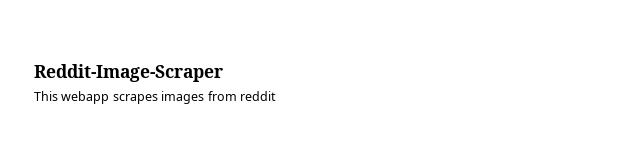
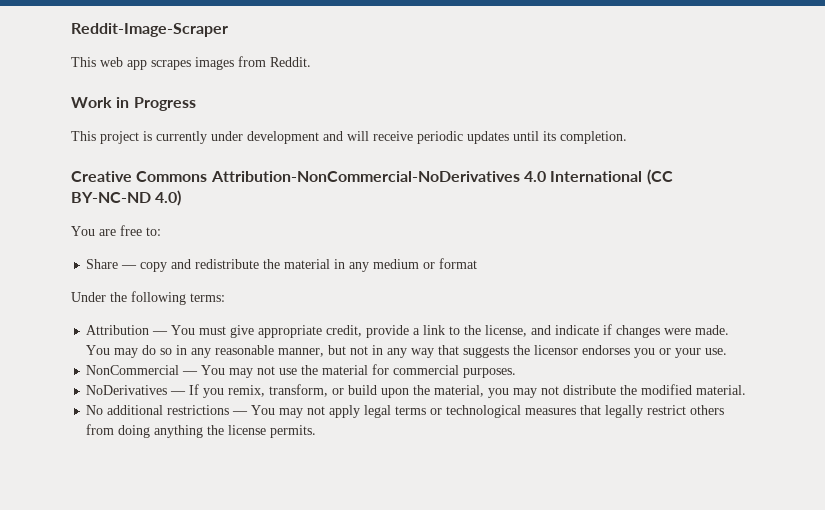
[61,91,110,104] webapp -> [100,57,147,70] web app
[239,91,276,101] reddit -> [270,57,311,67] [71,97,196,111] [71,131,627,144] [71,169,673,185] [71,190,182,206] [71,225,161,236] [86,258,478,272] [71,291,225,305] [86,324,730,338] [86,345,728,358] [86,364,517,378] [86,384,747,398] [86,405,725,418] [86,424,317,438] Reddit. // Work in Progress // This project is currently under development and will receive periodic updates until its completion. // Creative Commons Attribution-NonCommercial-NoDerivatives 4.0 International (CC BY-NC-ND 4.0) // You are free to: // Share — copy and redistribute the material in any medium or format // Under the following terms: // Attribution — You must give appropriate credit, provide a link to the license, and indicate if changes were made. You may do so in any reasonable manner, but not in any way that suggests the licensor endorses you or your use. // NonCommercial — You may not use the material for commercial purposes. // NoDerivatives — If you remix, transform, or build upon the material, you may not distribute the modified material. // No additional restrictions — You may not apply legal terms or technological measures that legally restrict others from doing anything the license permits.

